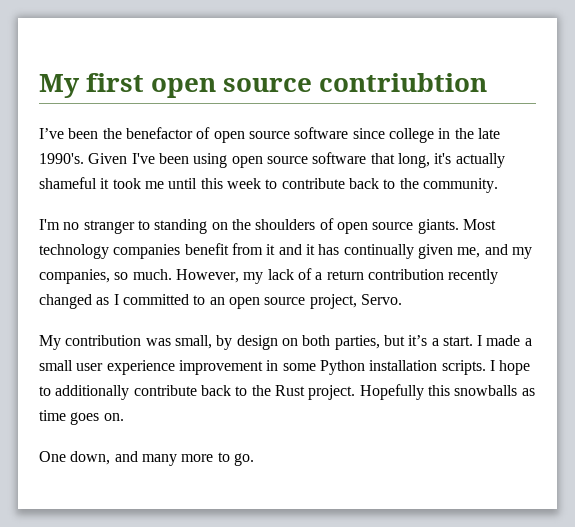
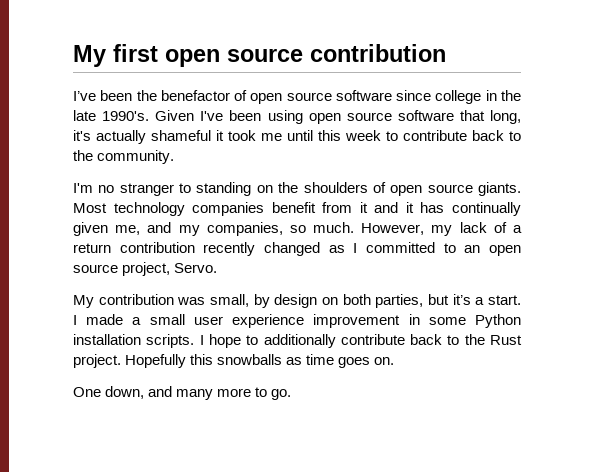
[319,73,488,92] contriubtion -> [310,44,446,62] contribution

